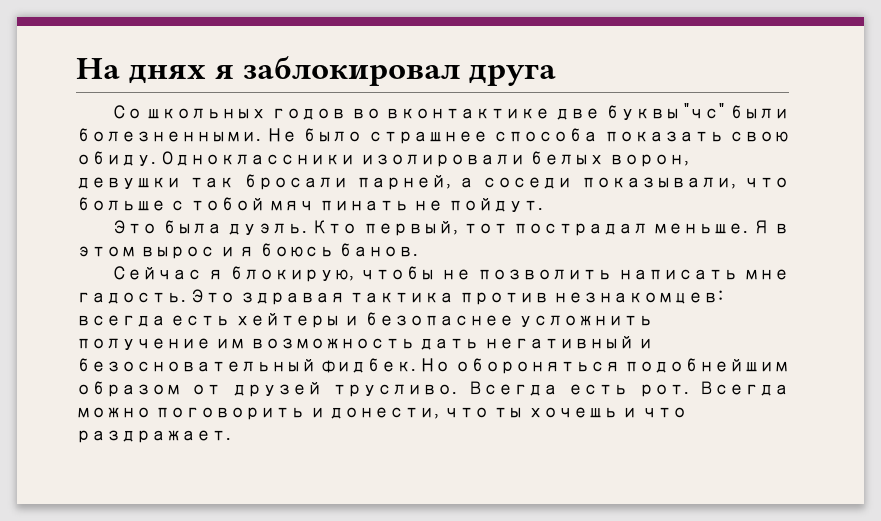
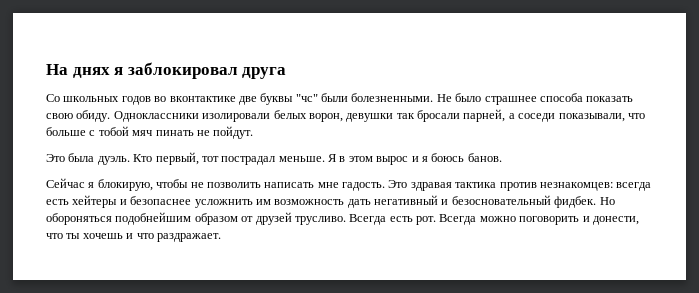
[76,338,211,351] получение -> (253, 203) none

